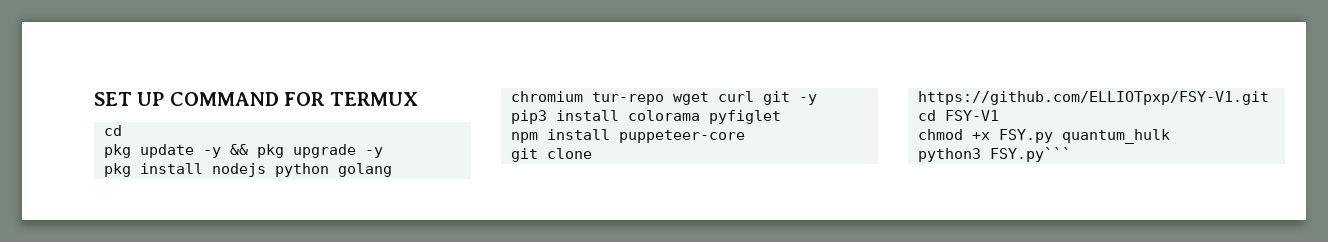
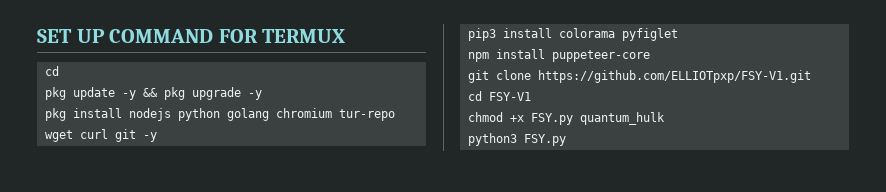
[989,147,1071,162] FSY.py``` -> [523,134,566,146] FSY.py

